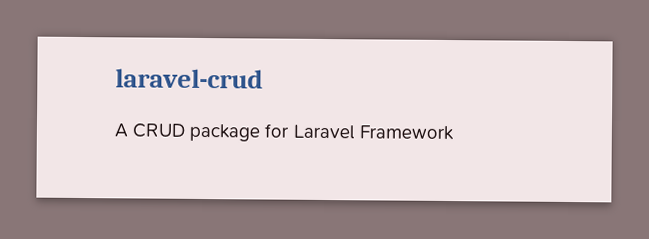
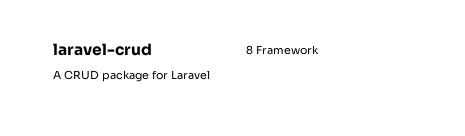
(355, 132) none -> [246,45,253,55] 8

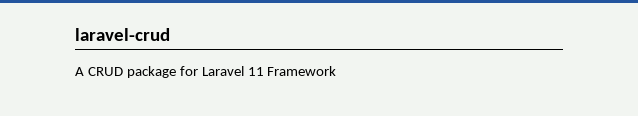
[246,45,253,55] 8 -> [247,67,264,76] 11

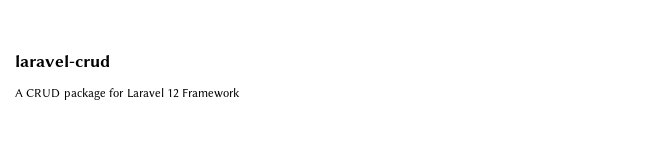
[247,67,264,76] 11 -> [166,89,179,98] 12

